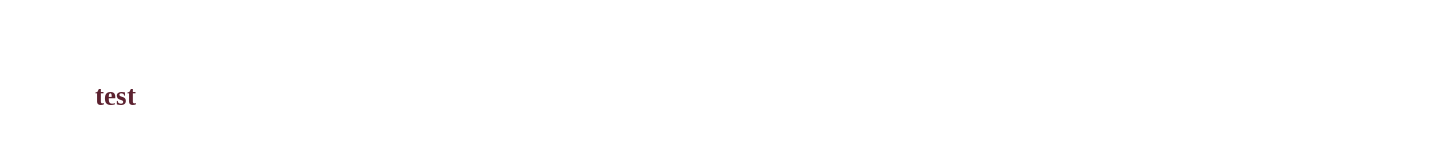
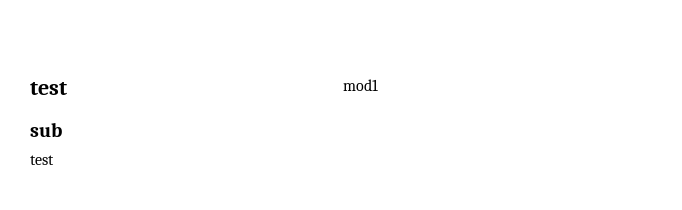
[95,89,136,105] test -> [30,82,67,95] [30,122,62,137] [30,155,54,165] [343,79,378,91] test // sub // test // mod1

